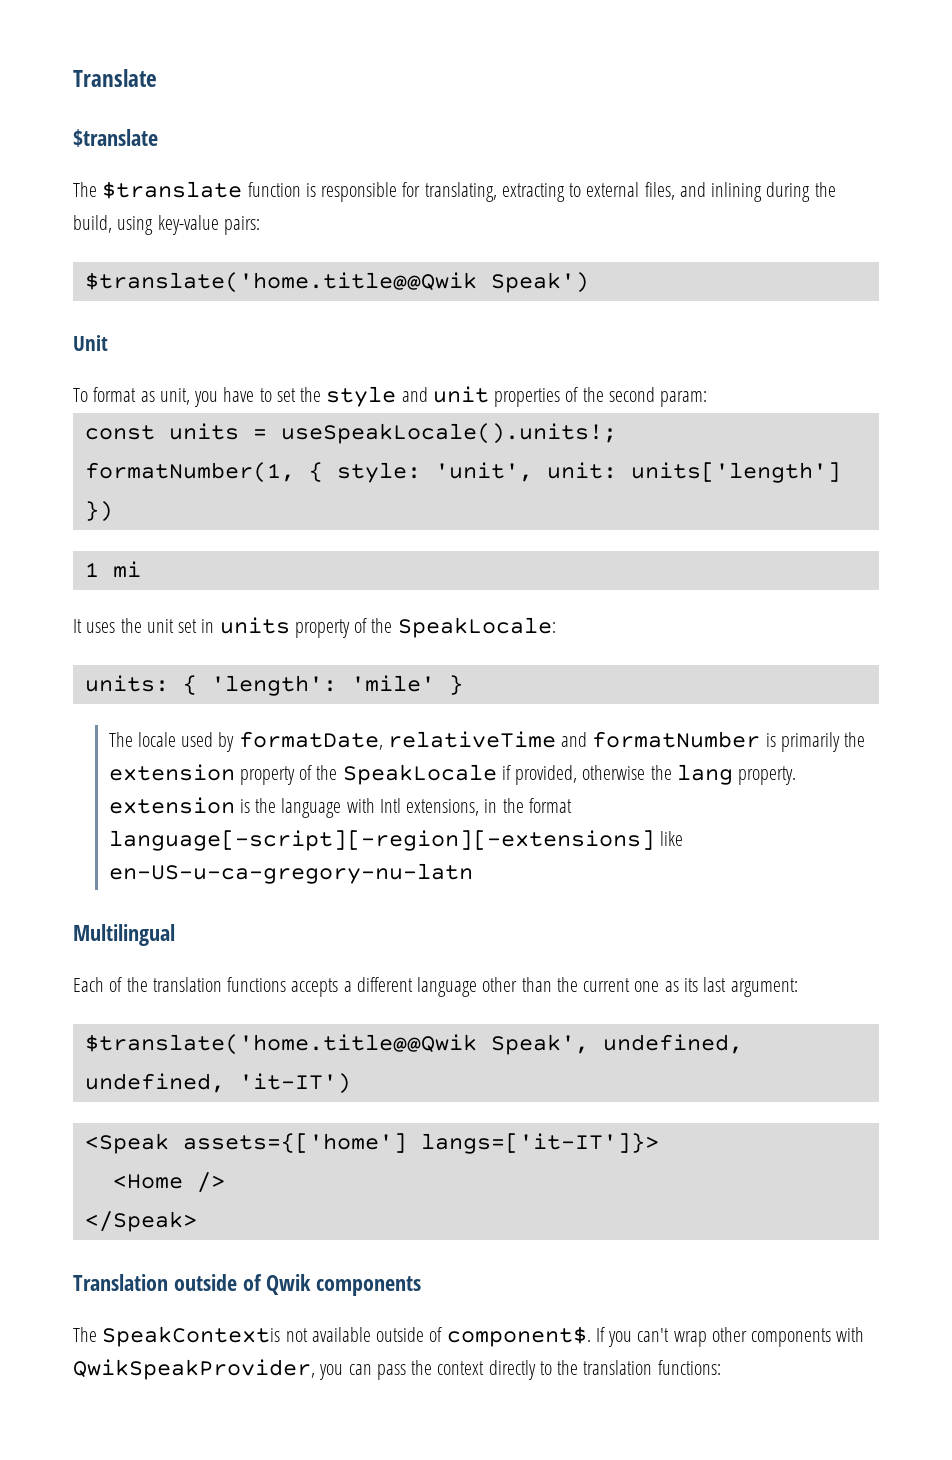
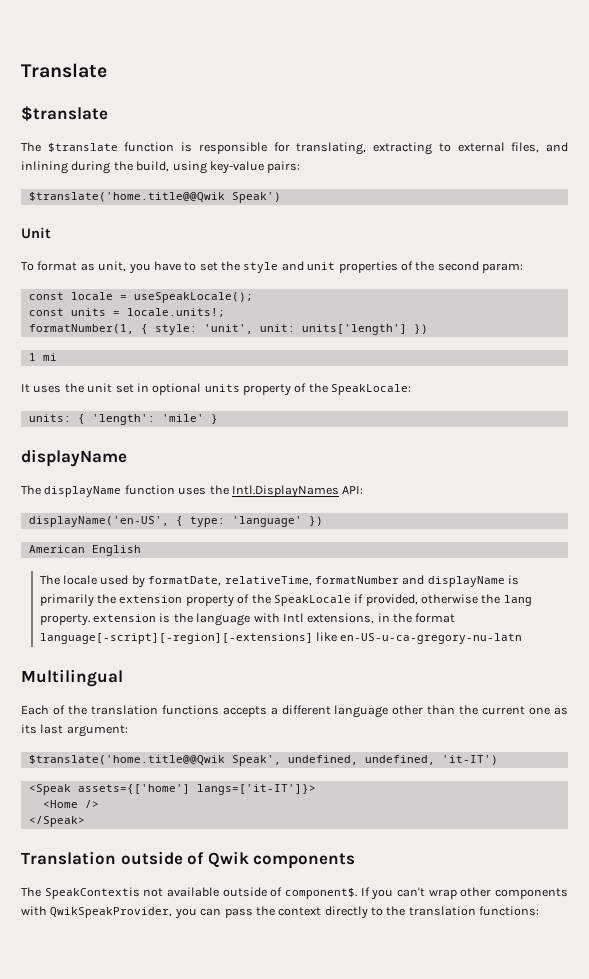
(708, 399) none -> [28,292,253,303] // const locale = useSpeakLocale();
[280,423,617,444] useSpeakLocale().units!; -> [126,308,225,317] locale.units!;
(215, 626) none -> [152,383,202,395] optional
(463, 685) none -> [21,449,127,467] [21,485,364,498] [28,516,323,527] [28,545,141,556] // displayName // The displayName function uses the Intl.DisplayNames API: // displayName('en-US', { type: 'language' }) // American English
[387,731,761,748] relativeTime and formatNumber -> [224,575,505,587] relativeTime, formatNumber and displayName

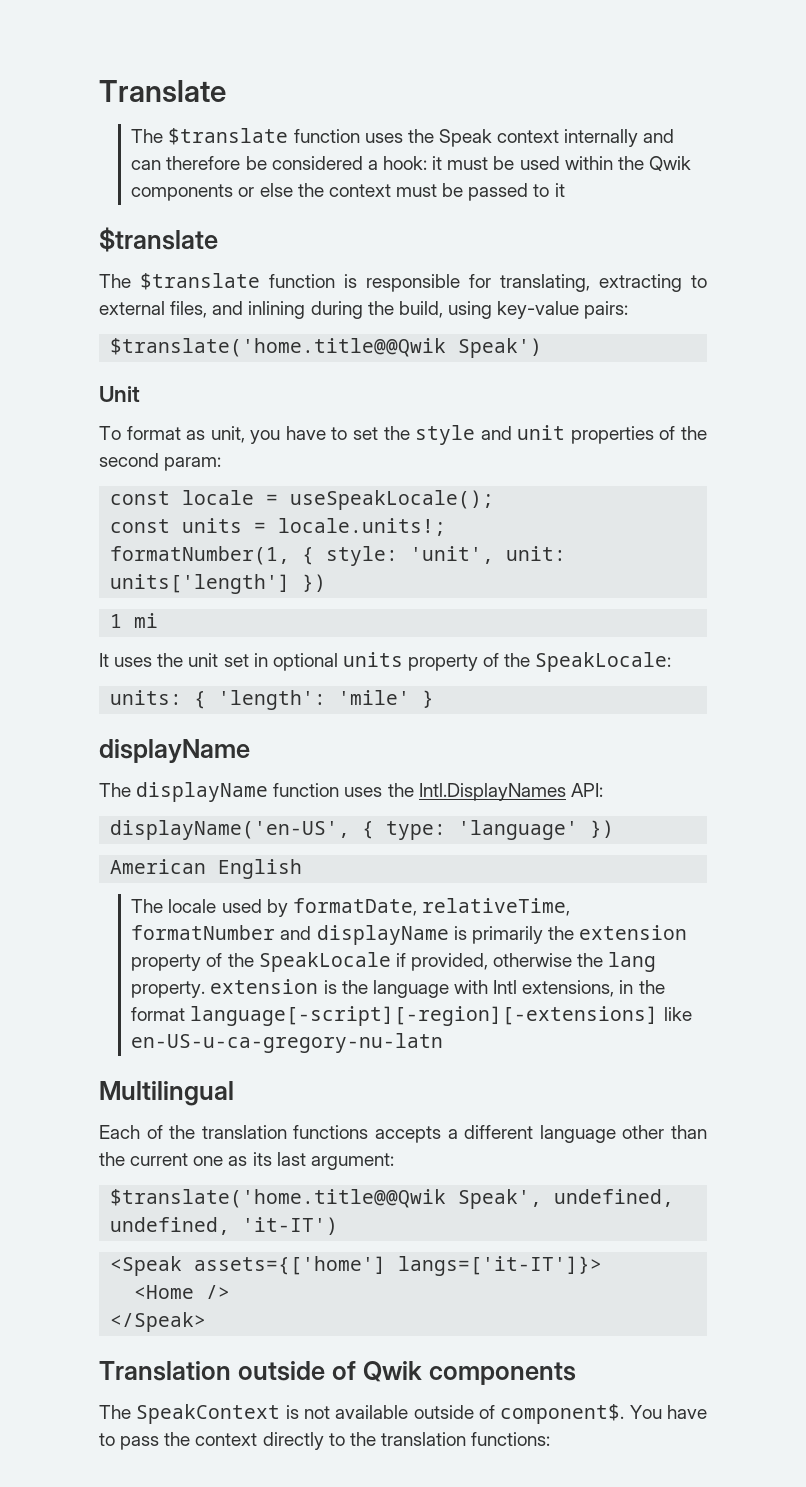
(107, 70) none -> [131,128,675,147] [131,156,691,172] [131,183,565,201] // The $translate function uses the Speak context internally and can therefore be considered a hook: it must be used within the Qwik components or else the context must be passed to it
[44,887,140,899] SpeakContextis -> [136,1404,299,1424] SpeakContext is
[360,887,569,900] [21,906,222,919] If you can't wrap other components with QwikSpeakProvider, you can -> [629,1405,707,1419] [99,1433,115,1446] You have to

